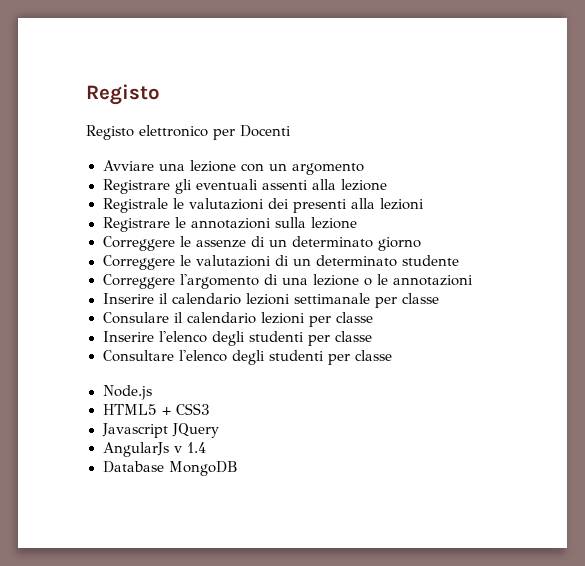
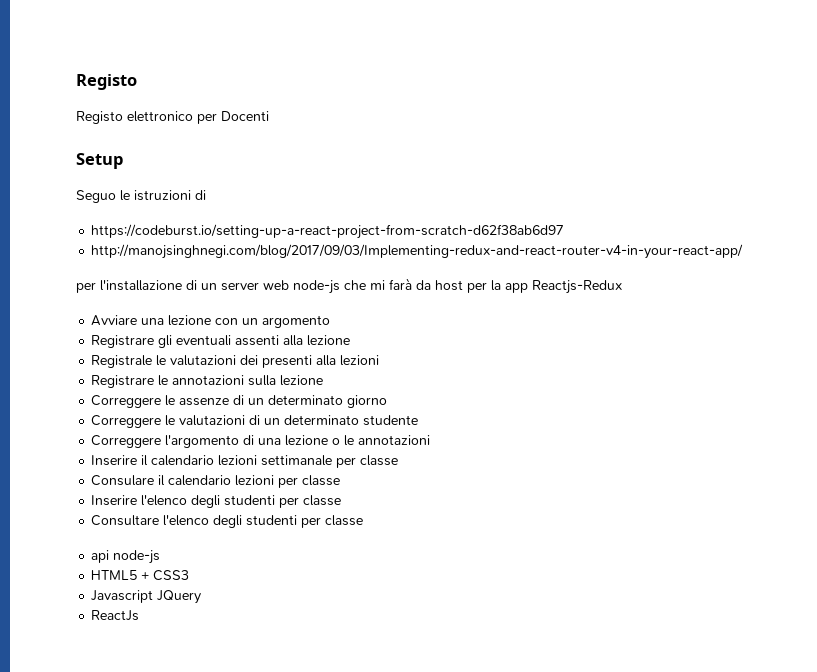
(291, 131) none -> [76,153,123,169] [76,190,206,203] [91,224,565,239] [91,244,744,259] [76,278,622,294] // Setup // Seguo le istruzioni di // https://codeburst.io/setting-up-a-react-project-from-scratch-d62f38ab6d97 // http://manojsinghnegi.com/blog/2017/09/03/Implementing-redux-and-react-router-v4-in-your-react-app/ // per l'installazione di un server web node-js che mi farà da host per la app Reactjs-Redux
[102,385,152,400] Node.js -> [91,550,161,564] api node-js
[102,442,206,457] [102,461,238,476] AngularJs v 1.4 // Database MongoDB -> [91,610,140,621] ReactJs

